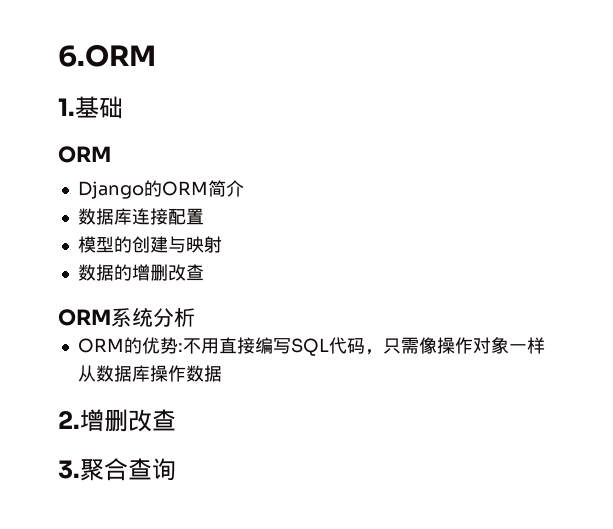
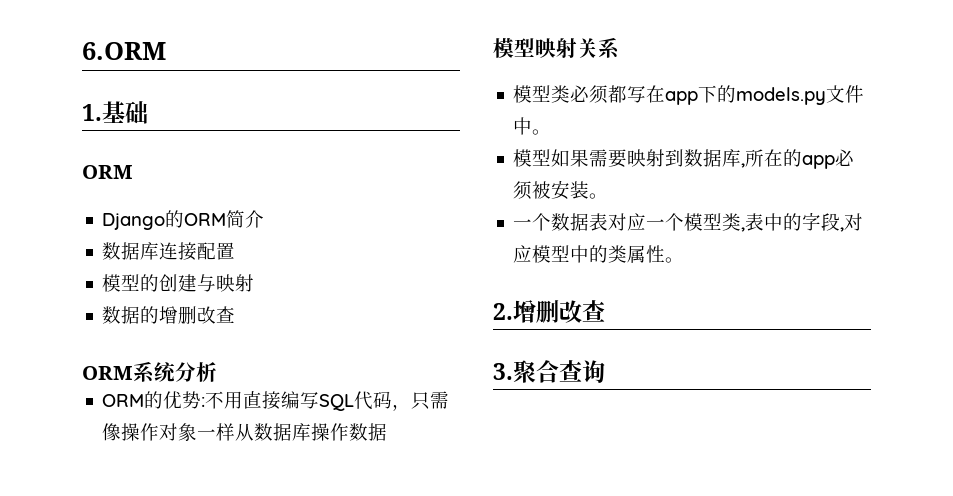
(222, 373) none -> [493,37,619,59] [513,85,865,105] [513,117,552,135] [513,149,856,169] [513,180,609,200] [513,212,864,232] [513,245,685,263] // 模型映射关系 // 模型类必须都写在app下的models.py文件中。 // 模型如果需要映射到数据库,所在的app必须被安装。 // 一个数据表对应一个模型类,表中的字段,对应模型中的类属性。

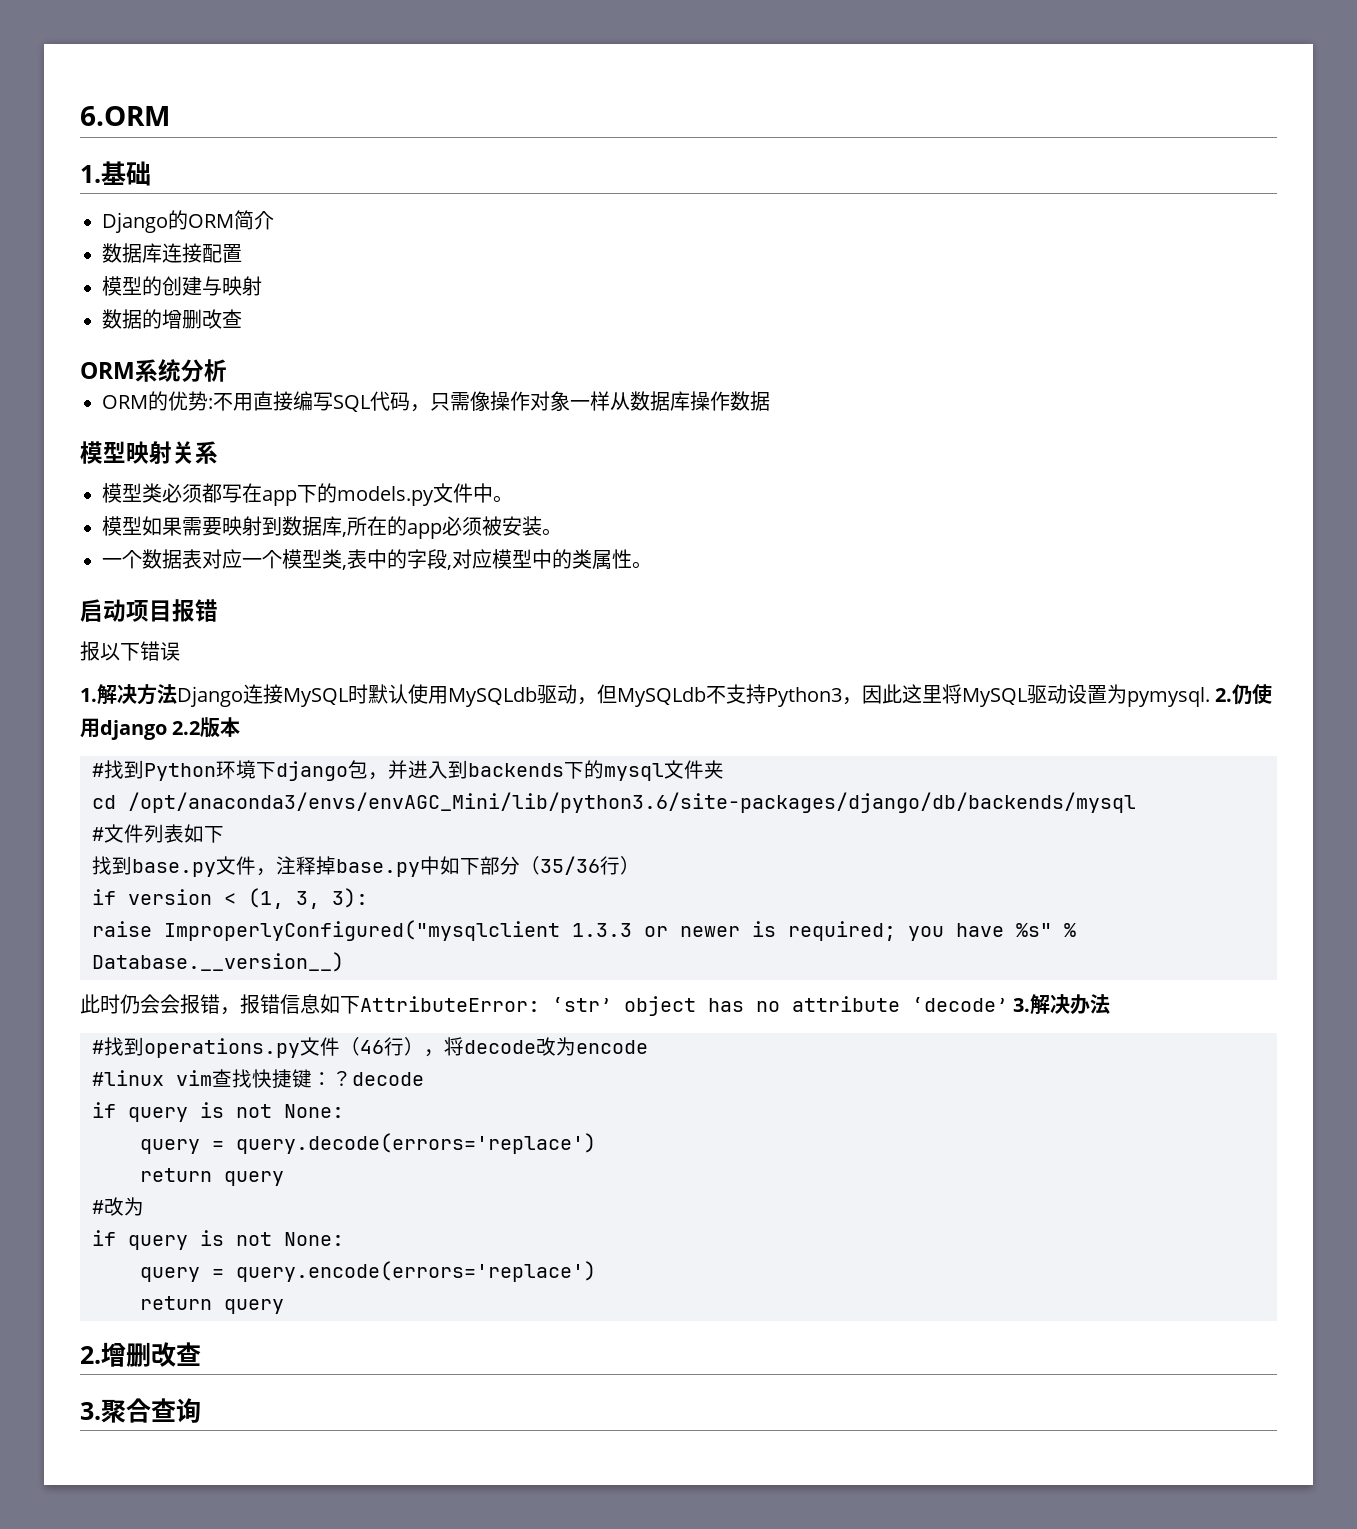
[82,165,133,179] // ORM -> (151, 173) none
(685, 260) none -> [80,599,218,622] [80,641,180,661] [80,684,1273,707] [80,717,241,740] [92,760,724,781] [92,792,1136,813] [92,824,224,843] [92,856,640,877] [92,888,368,909] [92,920,1076,941] [92,952,344,972] [80,994,1111,1016] [92,1037,648,1058] [92,1069,424,1089] [92,1102,344,1122] [140,1133,596,1154] [140,1168,284,1186] [92,1197,144,1216] [92,1230,344,1250] [140,1261,596,1282] [140,1296,284,1314] // 启动项目报错 // 报以下错误 // 1.解决方法Django连接MySQL时默认使用MySQLdb驱动，但MySQLdb不支持Python3，因此这里将MySQL驱动设置为pymysql. 2.仍使用django 2.2版本 // #找到Python环境下django包，并进入到backends下的mysql文件夹 // cd /opt/anaconda3/envs/envAGC_Mini/lib/python3.6/site-packages/django/db/backends/mysql // #文件列表如下 // 找到base.py文件，注释掉base.py中如下部分（35/36行） // if version < (1, 3, 3): // raise ImproperlyConfigured("mysqlclient 1.3.3 or newer is required; you have %s" % Database.__version__) // 此时仍会会报错，报错信息如下AttributeError: ‘str’ object has no attribute ‘decode’ 3.解决办法 // #找到operations.py文件（46行），将decode改为encode // #linux vim查找快捷键：？decode // if query is not None: // query = query.decode(errors='replace') // return query // #改为 // if query is not None: // query = query.encode(errors='replace') // return query

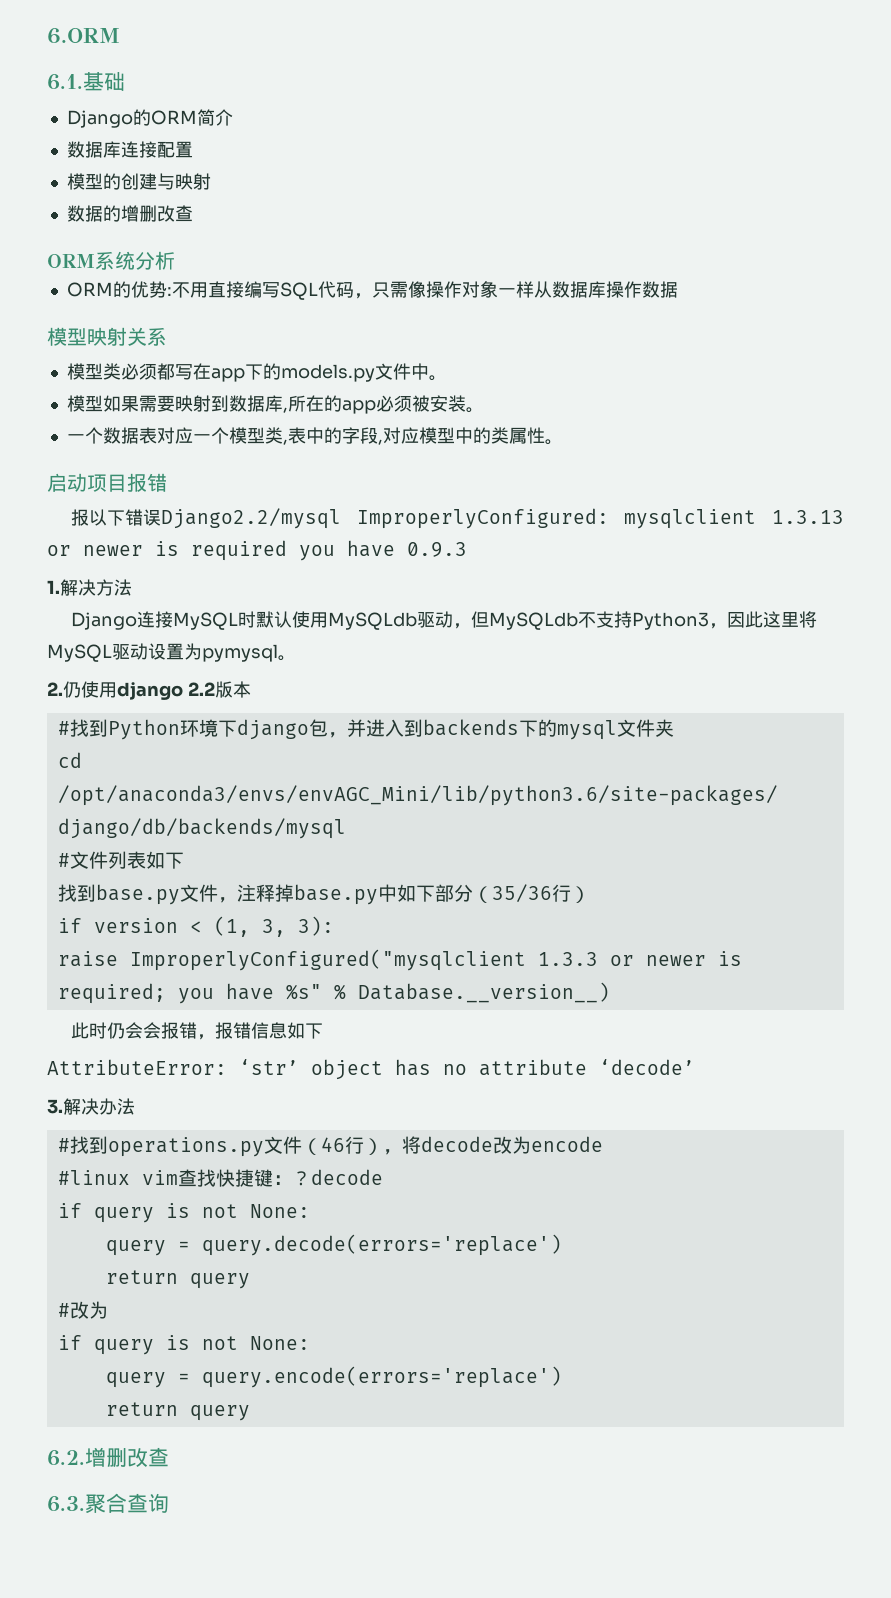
[80,165,101,183] 1. -> [47,74,83,90] 6.1.
(180, 651) none -> [161,508,844,529] [47,540,467,561] Django2.2/mysql ImproperlyConfigured: mysqlclient 1.3.13 or newer is required you have 0.9.3
(177, 694) none -> (132, 587) //
[1127,687,1210,707] pymysql. -> [202,644,296,662] pymysql。 //
(360, 1005) none -> (324, 1031) //
(1008, 1004) none -> (695, 1067) //
[80,1342,201,1367] [80,1402,101,1420] 2.增删改查 // 3. -> [47,1447,169,1467] [47,1496,85,1512] 6.2.增删改查 // 6.3.

